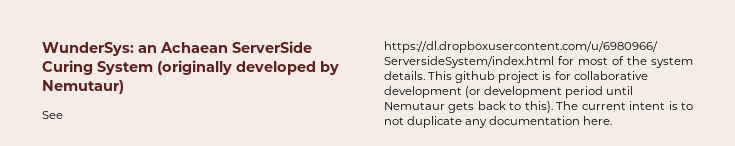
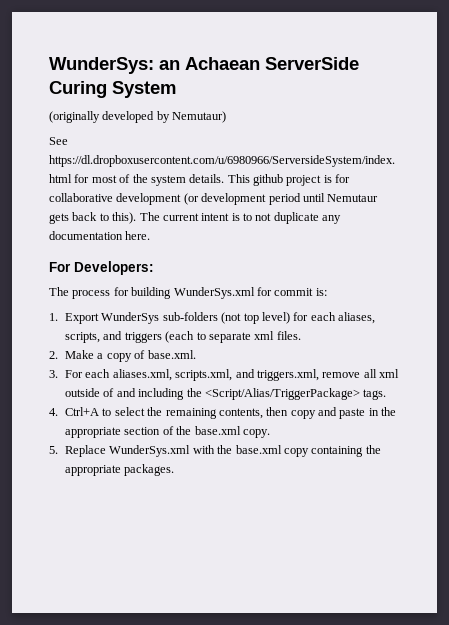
(153, 68) none -> (176, 89) //
(613, 120) none -> [49,261,154,275] [49,287,327,299] [49,312,376,324] [65,331,301,343] [49,350,196,362] [49,369,400,381] [65,388,387,400] [49,407,397,419] [65,426,270,438] [49,445,381,457] [65,464,175,476] // For Developers: // The process for building WunderSys.xml for commit is: // 1. Export WunderSys sub-folders (not top level) for each aliases, scripts, and triggers (each to separate xml files. // 2. Make a copy of base.xml. // 3. For each aliases.xml, scripts.xml, and triggers.xml, remove all xml outside of and including the <Script/Alias/TriggerPackage> tags. // 4. Ctrl+A to select the remaining contents, then copy and paste in the appropriate section of the base.xml copy. // 5. Replace WunderSys.xml with the base.xml copy containing the appropriate packages.

